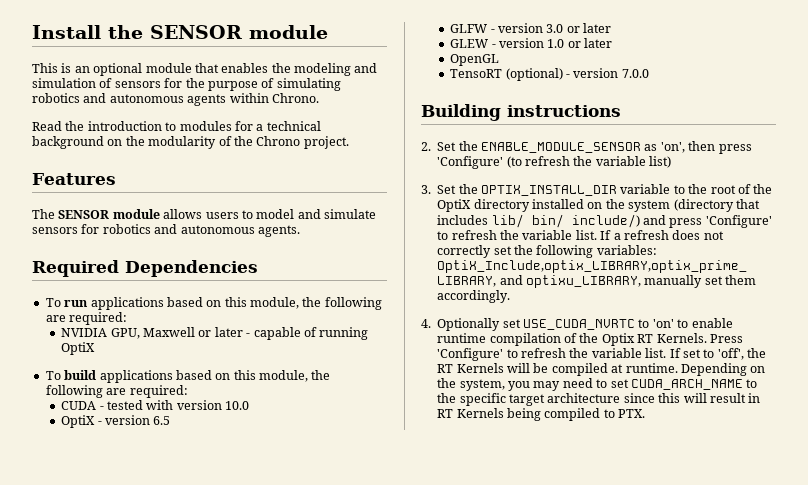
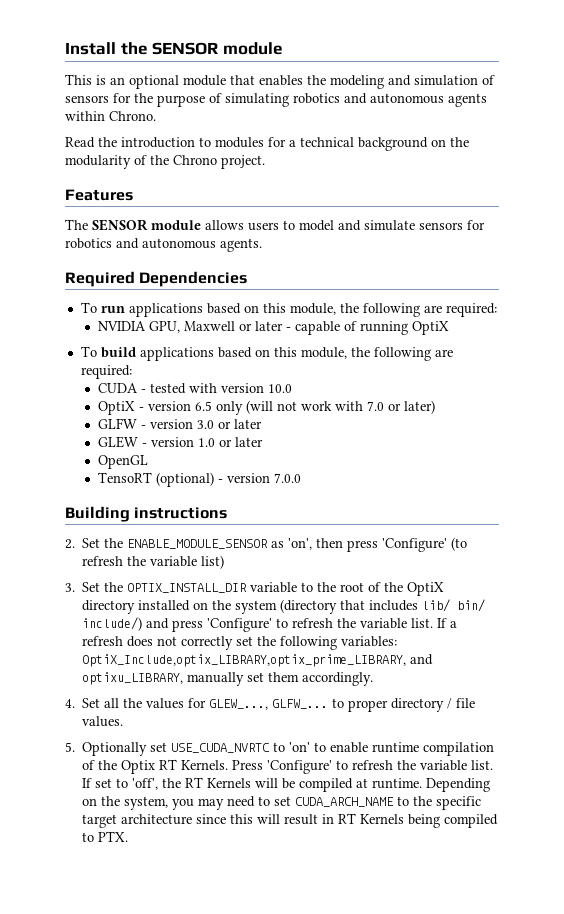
(171, 420) none -> [215,400,435,415] only (will not work with 7.0 or later)
(431, 323) none -> [82,698,476,712] [82,716,124,727] [65,742,75,752] Set all the values for GLEW_..., GLFW_... to proper directory / file values. // 5.

